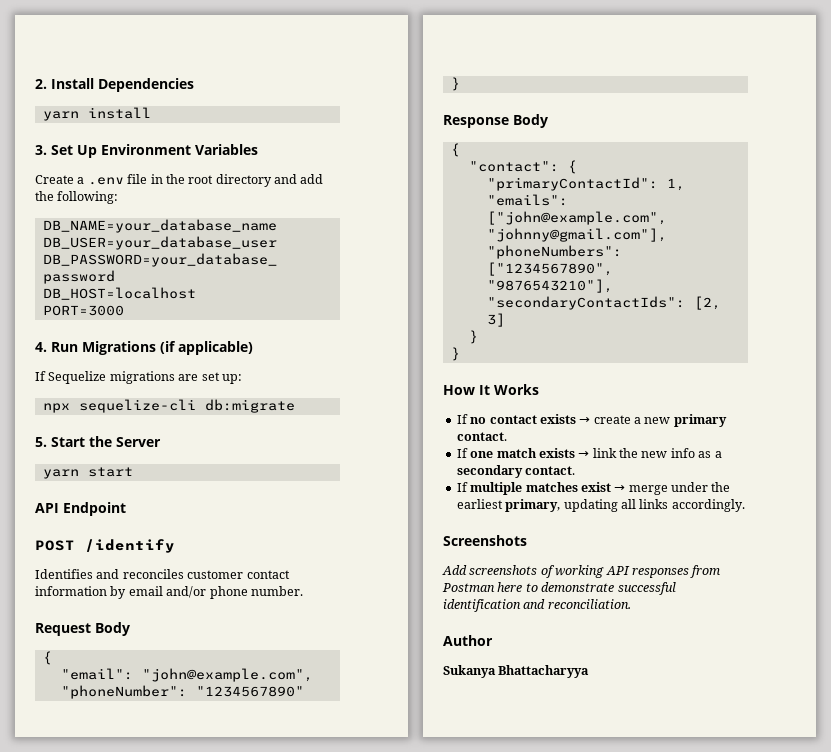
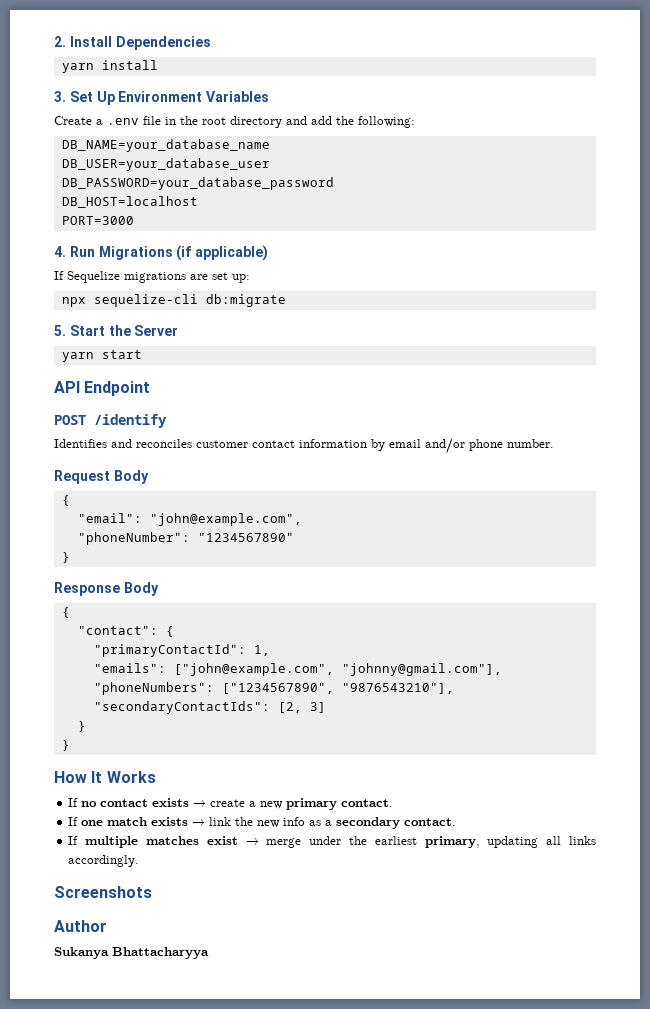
[442,565,721,578] [442,582,676,595] [443,599,631,612] // Add screenshots of working API responses from Postman here to demonstrate successful identification and reconciliation. -> (152, 892) none

